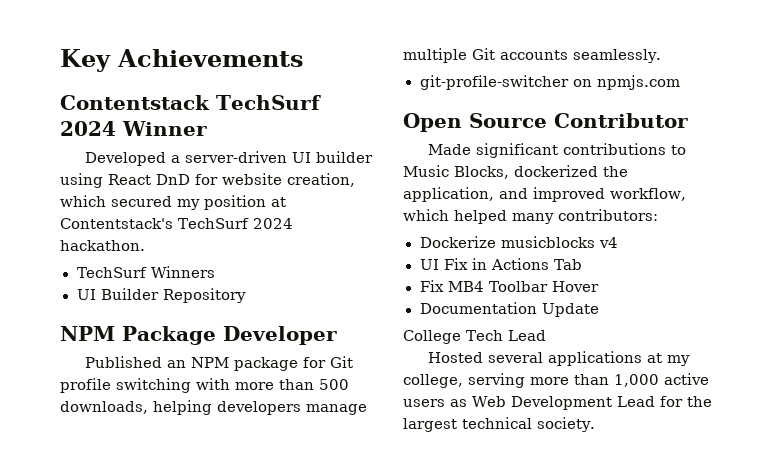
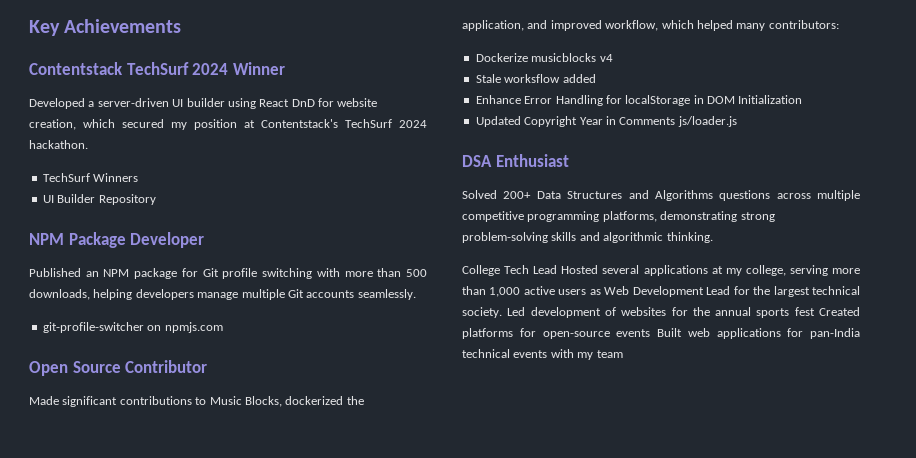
[419,258,583,270] [419,280,600,292] [419,302,599,317] UI Fix in Actions Tab // Fix MB4 Toolbar Hover // Documentation Update -> [475,74,596,83] [475,95,803,106] [475,116,737,127] [462,154,569,167] [462,190,860,201] [462,211,775,222] [462,232,713,243] Stale worksflow added // Enhance Error Handling for localStorage in DOM Initialization // Updated Copyright Year in Comments js/loader.js // DSA Enthusiast // Solved 200+ Data Structures and Algorithms questions across multiple competitive programming platforms, demonstrating strong problem-solving skills and algorithmic thinking.
(546, 335) // -> (558, 269) none
(595, 424) none -> [507,307,860,318] [462,328,860,339] [462,349,623,360] Led development of websites for the annual sports fest Created platforms for open-source events Built web applications for pan-India technical events with my team

